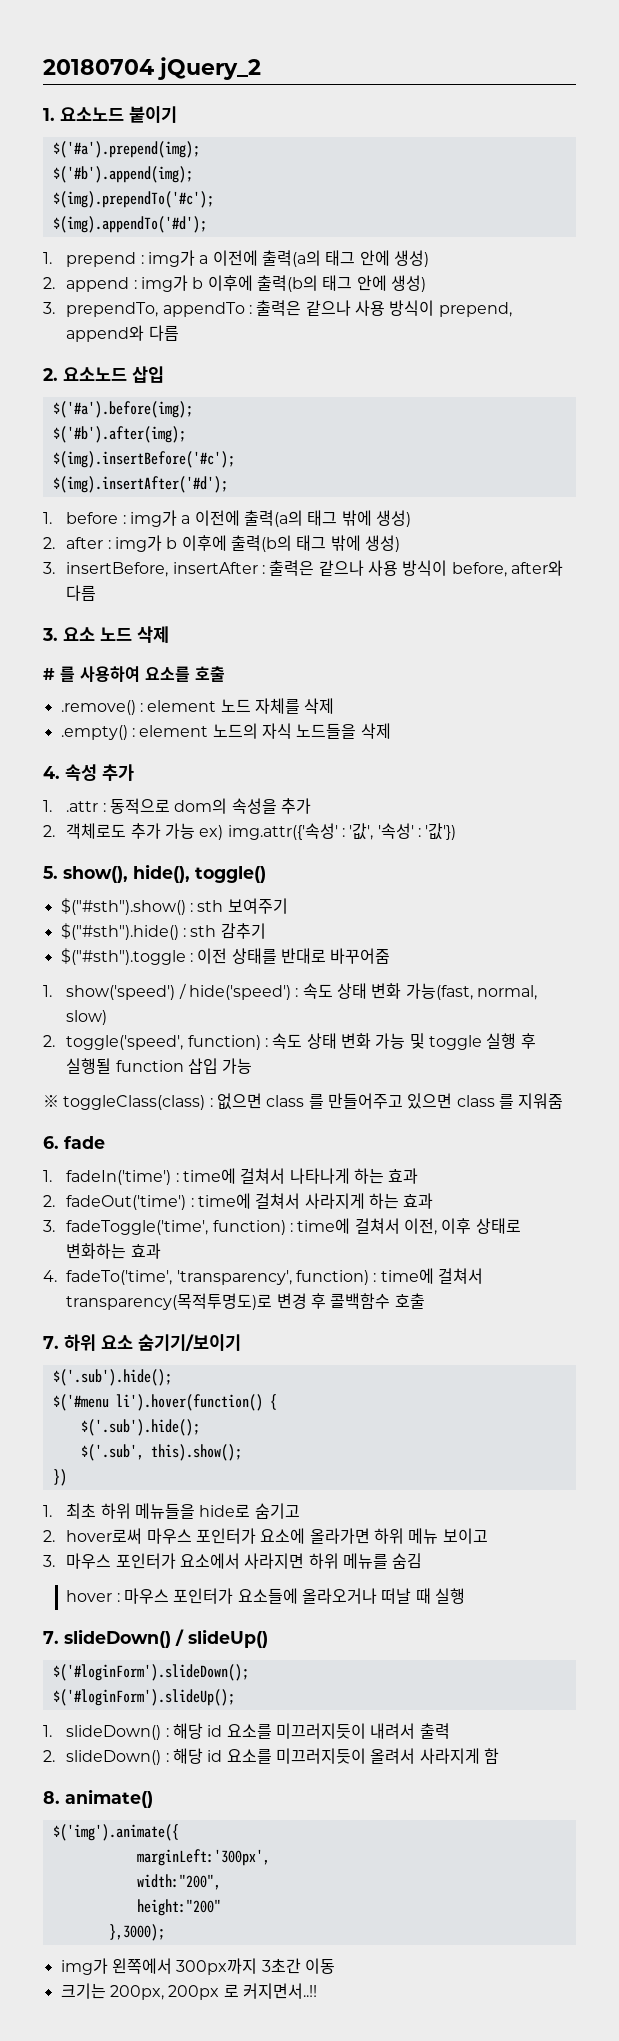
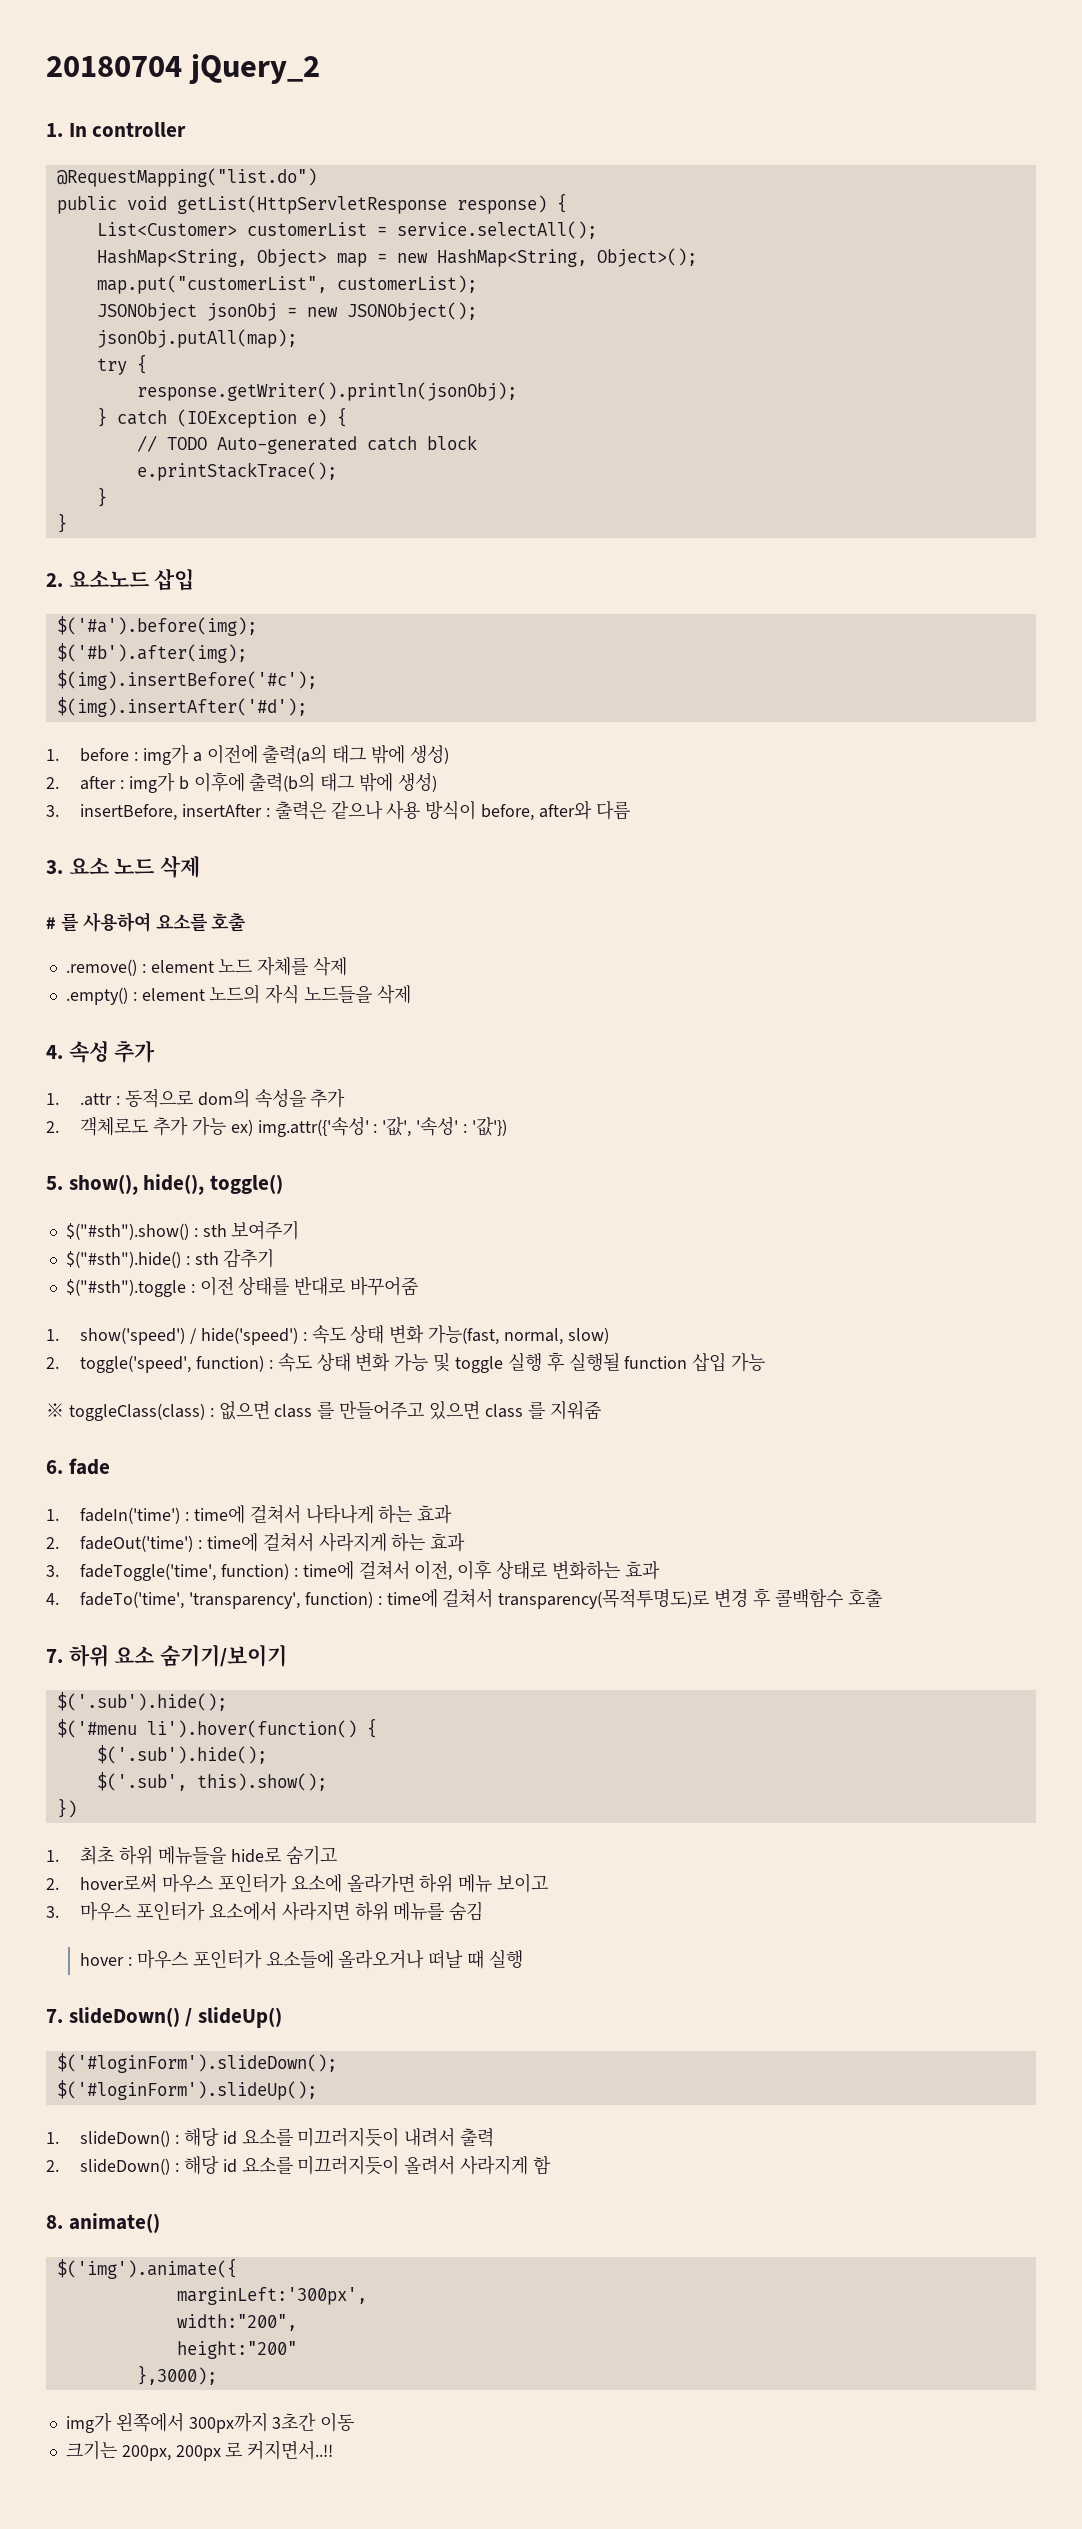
[60,106,177,123] [52,141,200,158] [52,166,193,183] [52,191,214,208] [52,216,207,233] [43,250,429,267] [43,275,426,292] [43,300,512,317] [66,325,179,342] 요소노드 붙이기 // $('#a').prepend(img); // $('#b').append(img); // $(img).prependTo('#c'); // $(img).appendTo('#d'); // 1. prepend : img가 a 이전에 출력(a의 태그 안에 생성) // 2. append : img가 b 이후에 출력(b의 태그 안에 생성) // 3. prependTo, appendTo : 출력은 같으나 사용 방식이 prepend, append와 다름 -> [68,122,187,137] [56,168,317,187] [56,193,567,214] [96,221,597,239] [96,248,697,267] [96,275,477,294] [96,302,477,321] [96,329,297,348] [96,354,147,375] [136,382,517,401] [96,407,347,428] [136,435,477,454] [136,462,337,481] [96,487,107,507] [56,513,67,533] In controller // @RequestMapping("list.do") // public void getList(HttpServletResponse response) { // List<Customer> customerList = service.selectAll(); // HashMap<String, Object> map = new HashMap<String, Object>(); // map.put("customerList", customerList); // JSONObject jsonObj = new JSONObject(); // jsonObj.putAll(map); // try { // response.getWriter().println(jsonObj); // } catch (IOException e) { // // TODO Auto-generated catch block // e.printStackTrace(); // } // }

